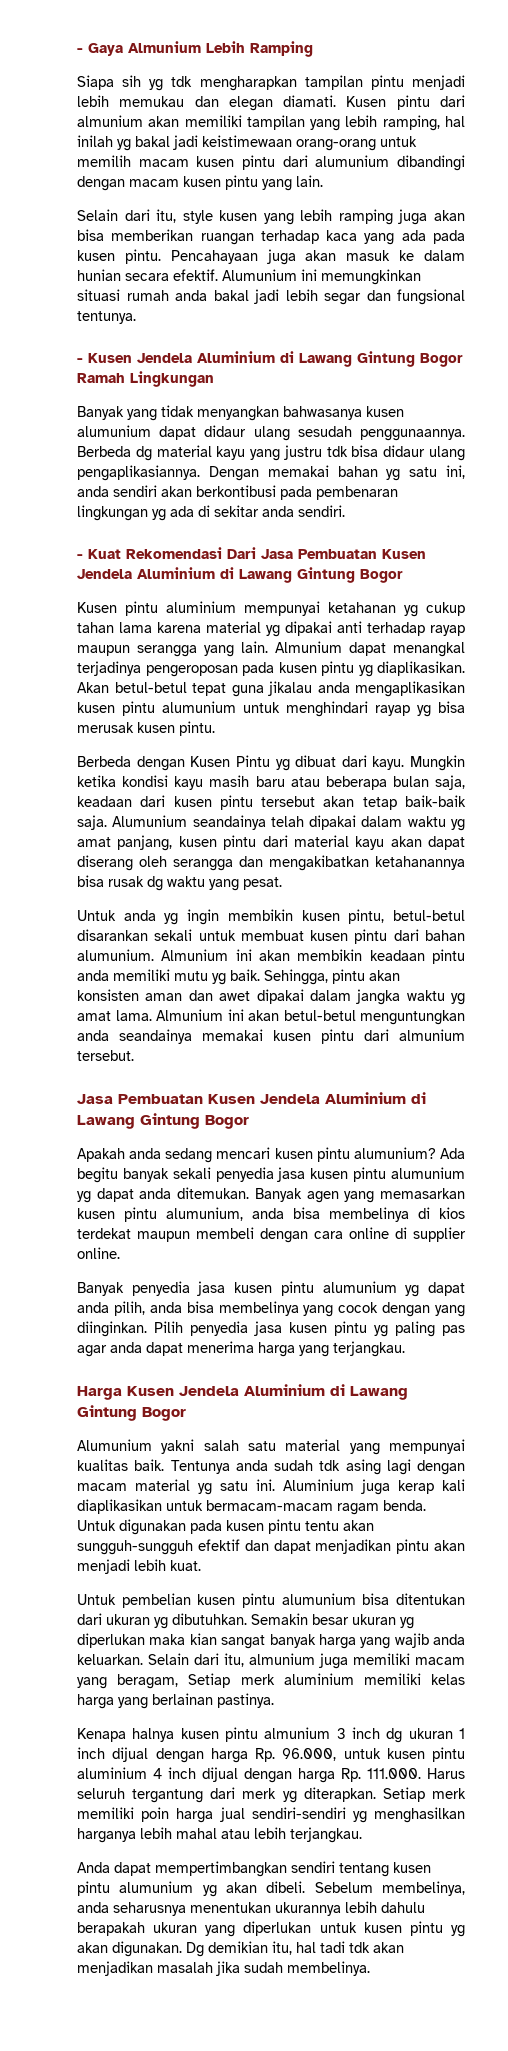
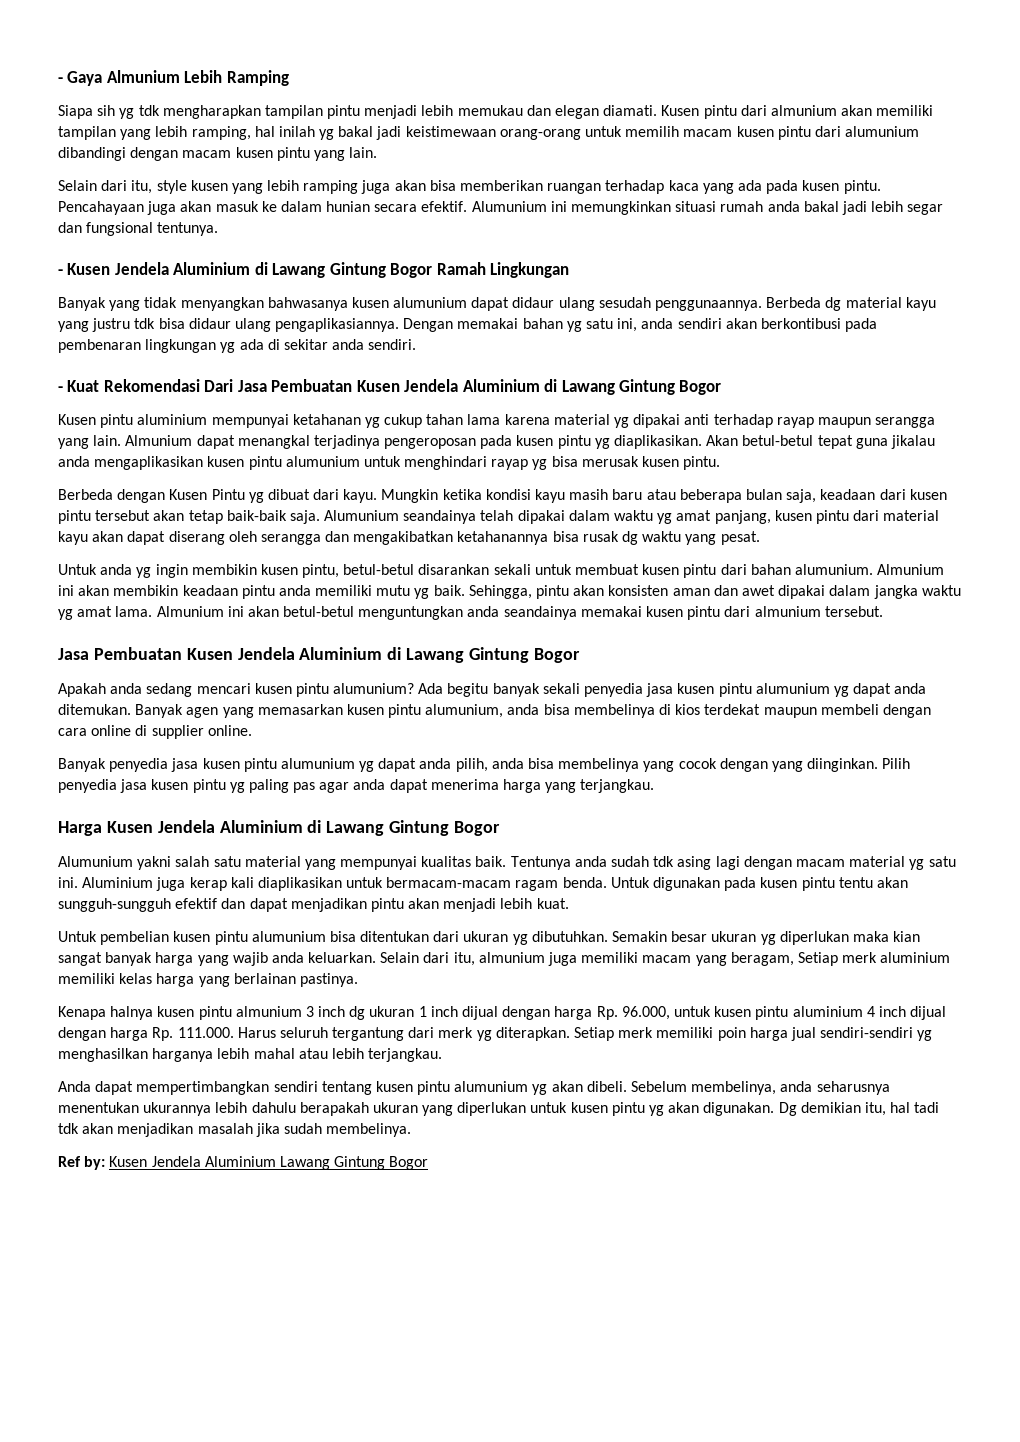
(370, 1968) none -> [58,1156,429,1170] // Ref by: Kusen Jendela Aluminium Lawang Gintung Bogor

